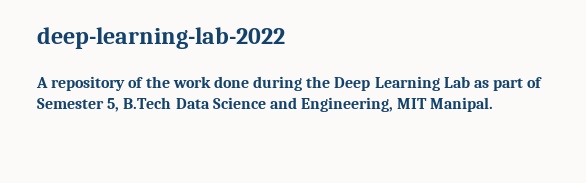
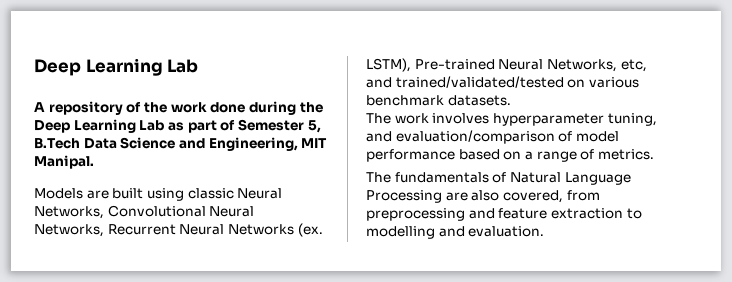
[37,27,285,49] deep-learning-lab-2022 -> [34,58,199,76] Deep Learning Lab
(494, 104) none -> [34,188,283,201] [34,205,255,219] [34,223,323,237] [366,58,647,72] [366,76,639,88] [366,95,511,106] [366,113,657,126] [366,130,619,144] [366,149,654,162] [366,172,631,185] [366,190,600,203] [366,208,642,221] [366,226,545,239] // Models are built using classic Neural Networks, Convolutional Neural Networks, Recurrent Neural Networks (ex. LSTM), Pre-trained Neural Networks, etc, and trained/validated/tested on various benchmark datasets. // The work involves hyperparameter tuning, and evaluation/comparison of model performance based on a range of metrics. // The fundamentals of Natural Language Processing are also covered, from preprocessing and feature extraction to modelling and evaluation.

